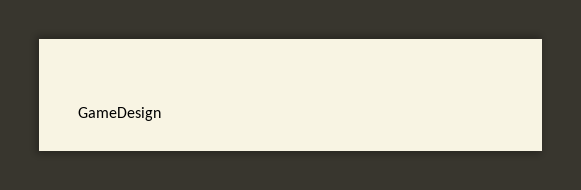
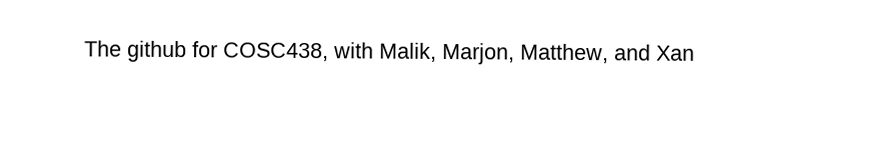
[78,107,161,121] GameDesign -> [84,40,695,65] The github for COSC438, with Malik, Marjon, Matthew, and Xan

